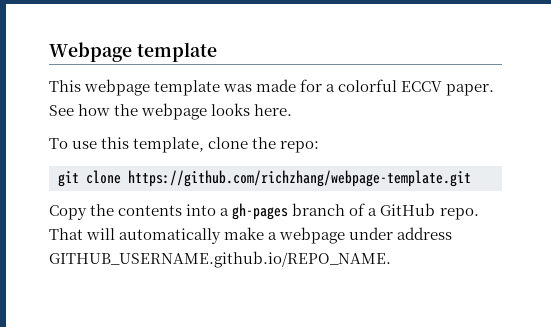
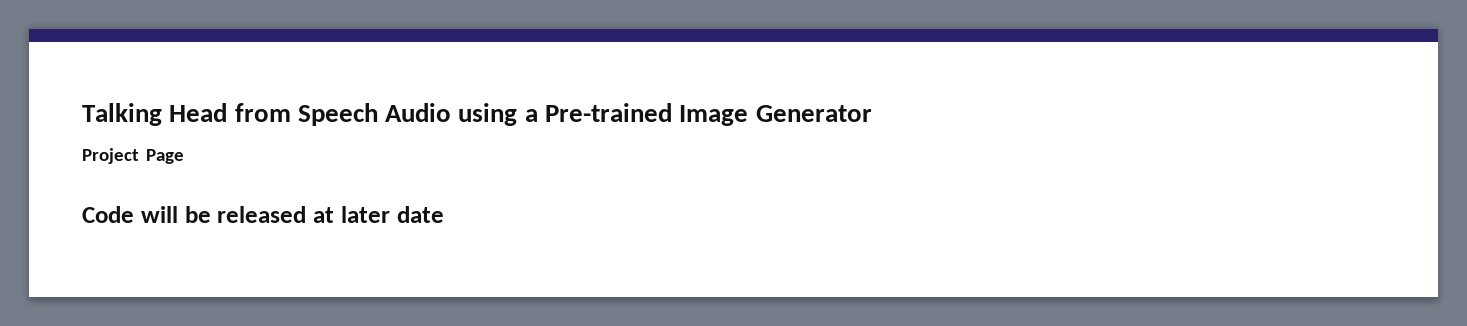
[49,42,217,62] [49,79,495,96] [49,103,293,120] [49,137,320,153] [58,170,471,187] [49,203,479,220] [49,227,453,244] [49,251,391,268] Webpage template // This webpage template was made for a colorful ECCV paper. See how the webpage looks here. // To use this template, clone the repo: // git clone https://github.com/richzhang/webpage-template.git // Copy the contents into a gh-pages branch of a GitHub repo. That will automatically make a webpage under address GITHUB_USERNAME.github.io/REPO_NAME. -> [82,103,872,126] [82,148,185,164] [82,206,444,223] Talking Head from Speech Audio using a Pre-trained Image Generator // Project Page // Code will be released at later date

